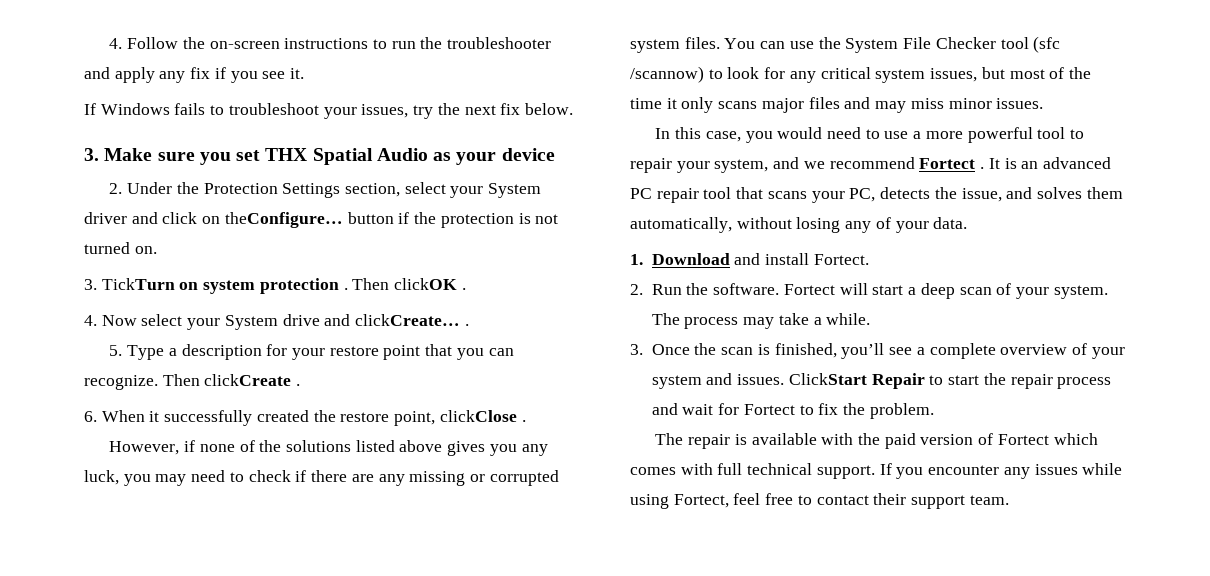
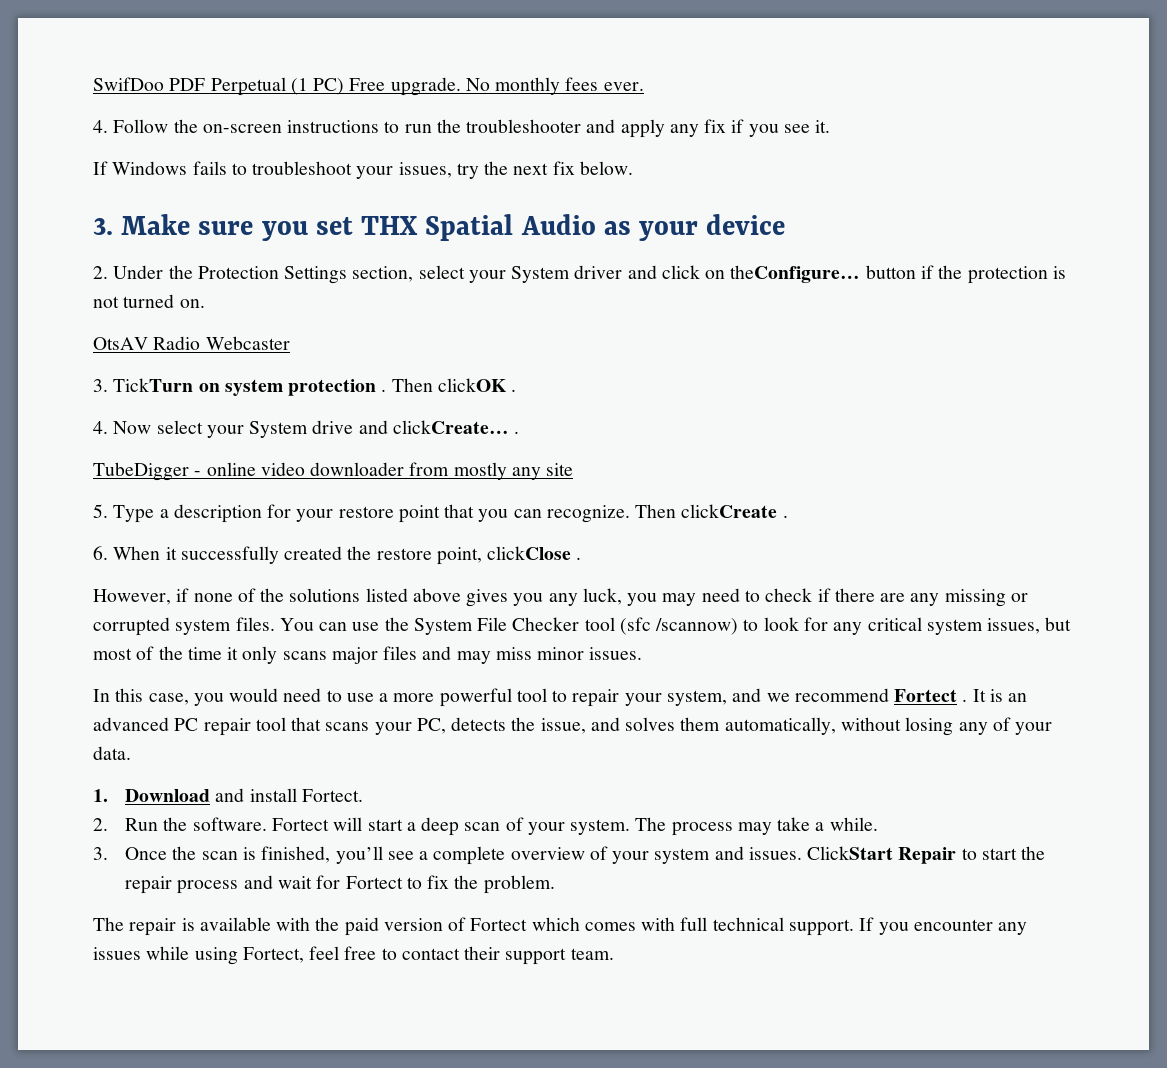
(109, 43) none -> [93,77,644,96] SwifDoo PDF Perpetual (1 PC) Free upgrade. No monthly fees ever. //
(157, 250) none -> [93,336,290,350] // OtsAV Radio Webcaster
(469, 325) none -> [93,462,574,481] // TubeDigger - online video downloader from mostly any site

